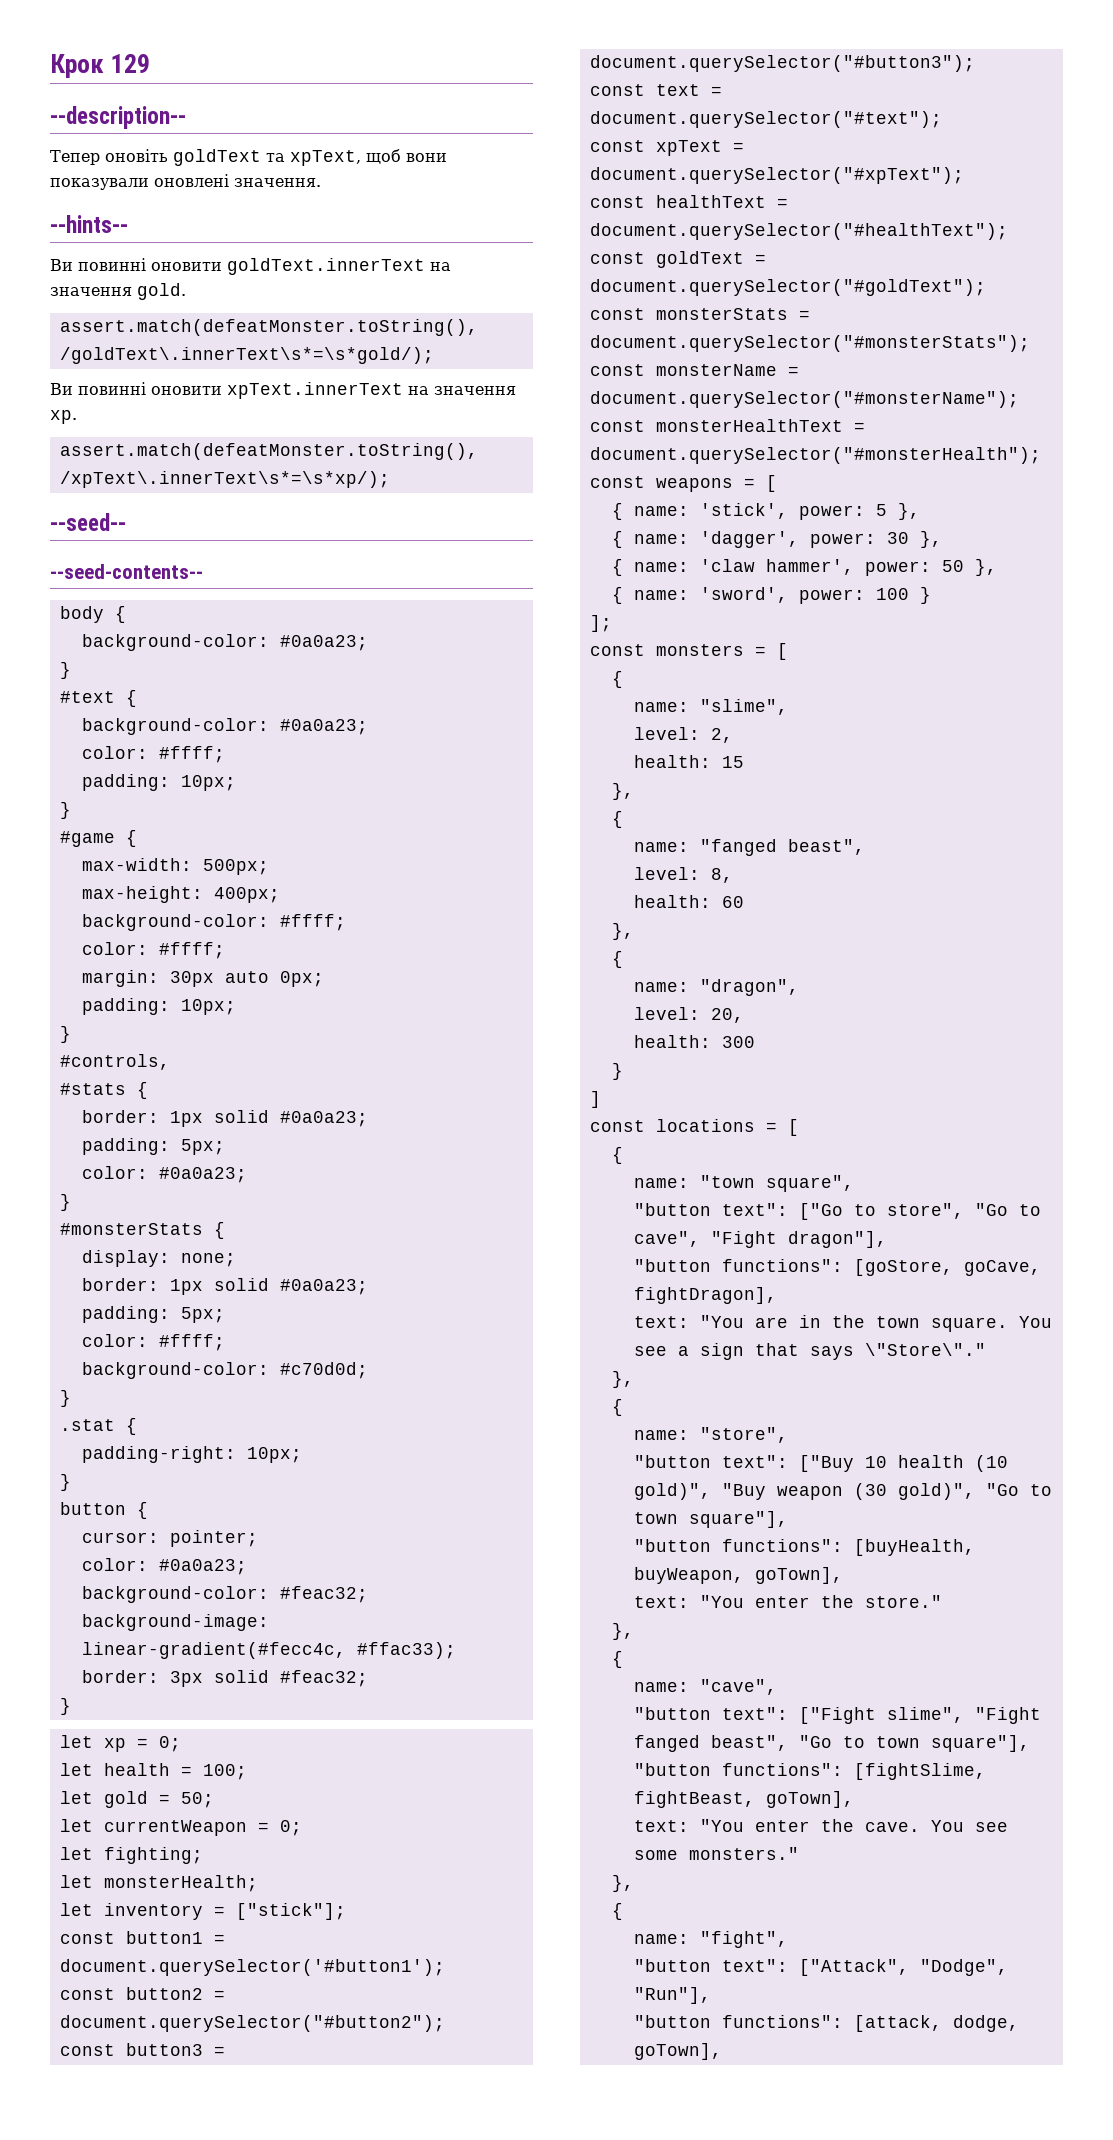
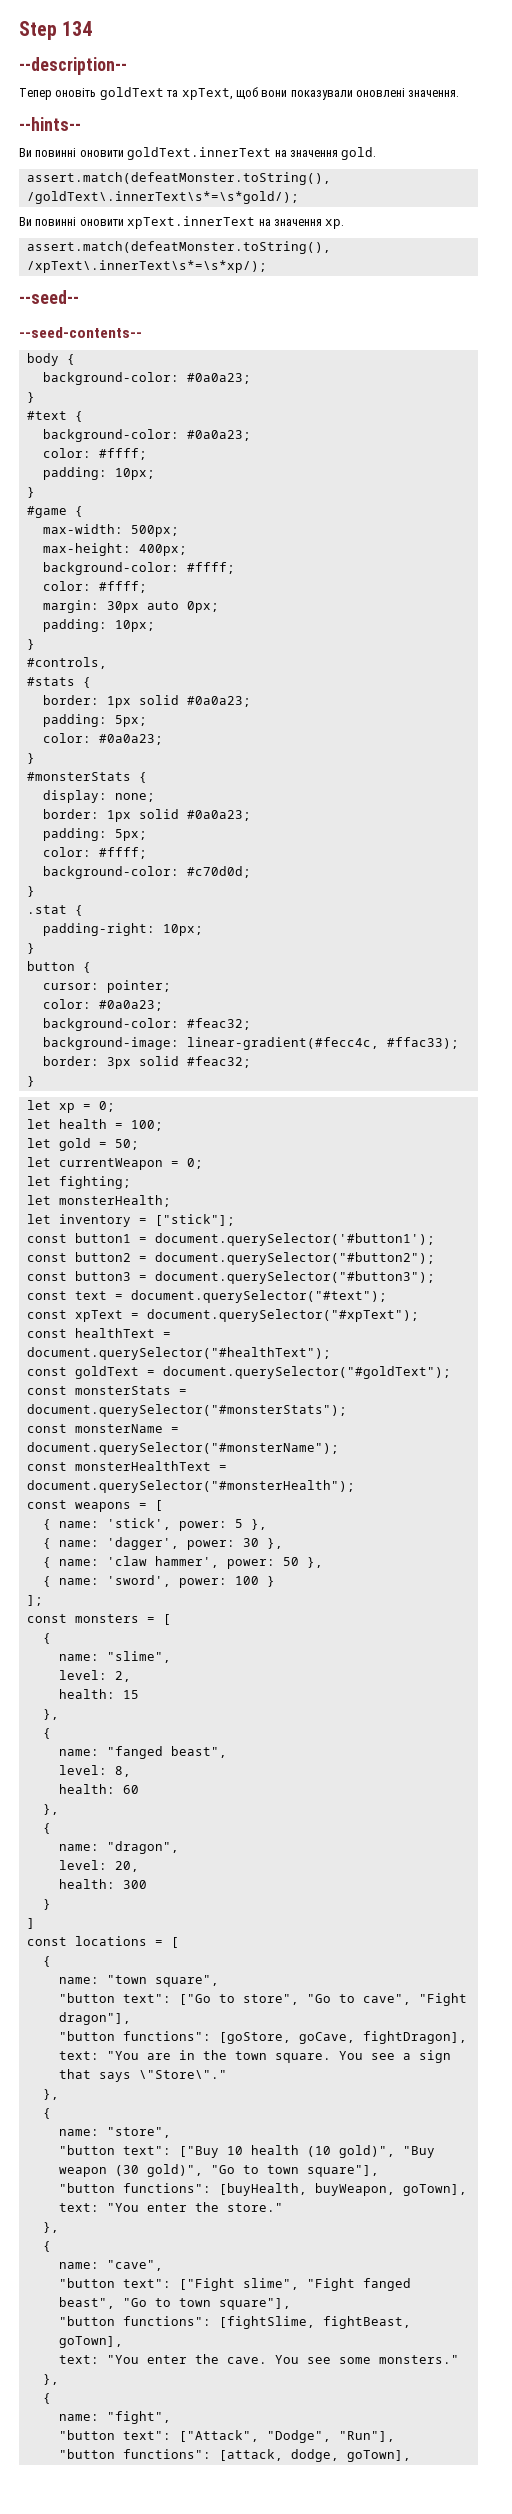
[50,54,151,78] Крок 129 -> [19,21,93,40] Step 134

